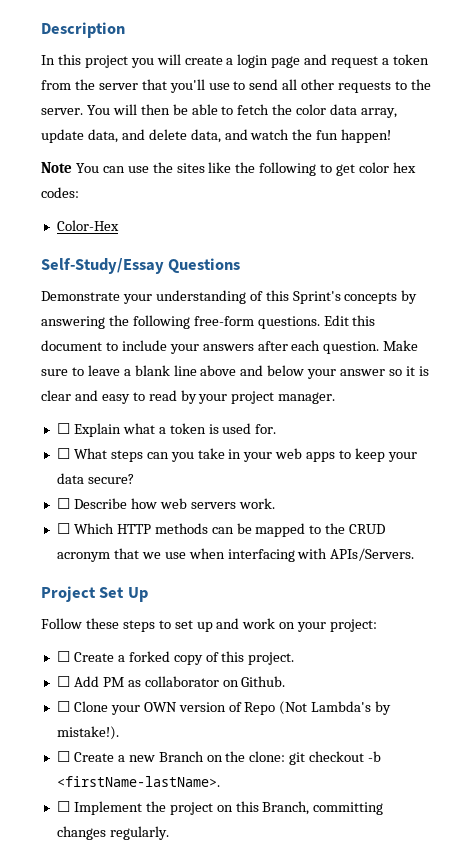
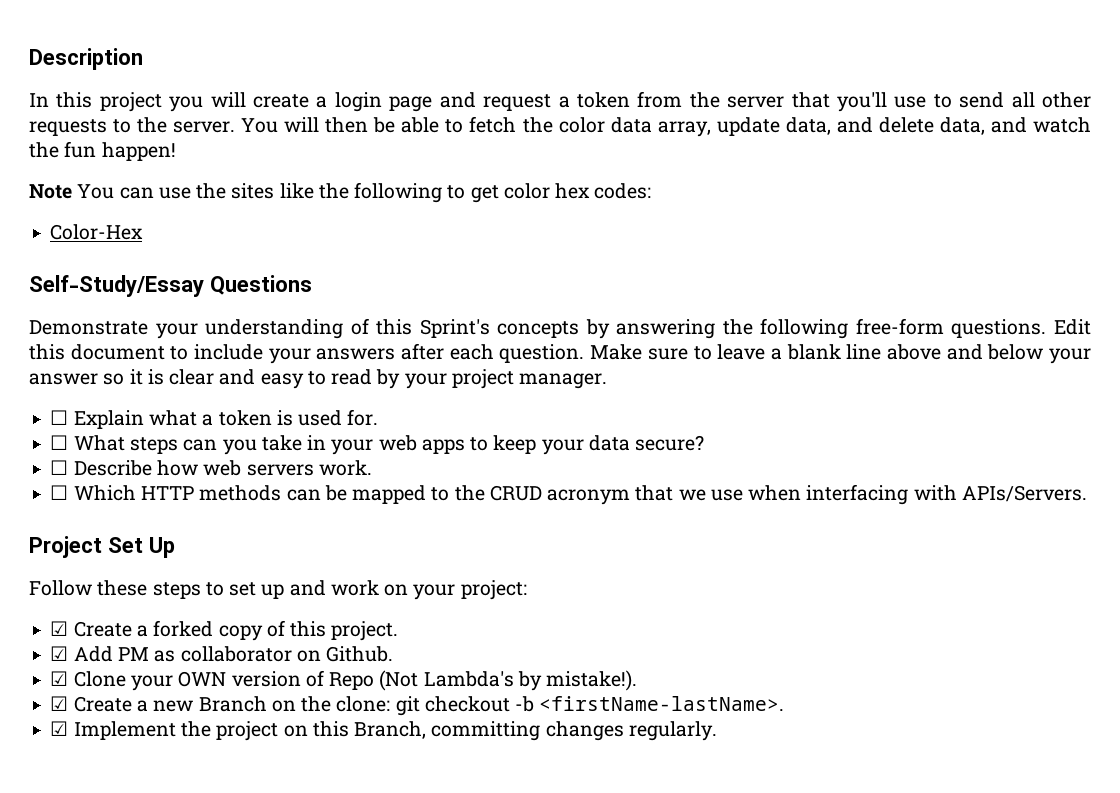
[56,651,70,662] ☐ -> [50,621,69,636] ☑
[56,676,70,687] ☐ -> [50,646,69,661] ☑
[56,701,70,712] ☐ -> [50,671,69,686] ☑
[56,751,70,762] ☐ -> [50,696,69,711] ☑
[56,801,70,812] ☐ -> [50,721,69,736] ☑

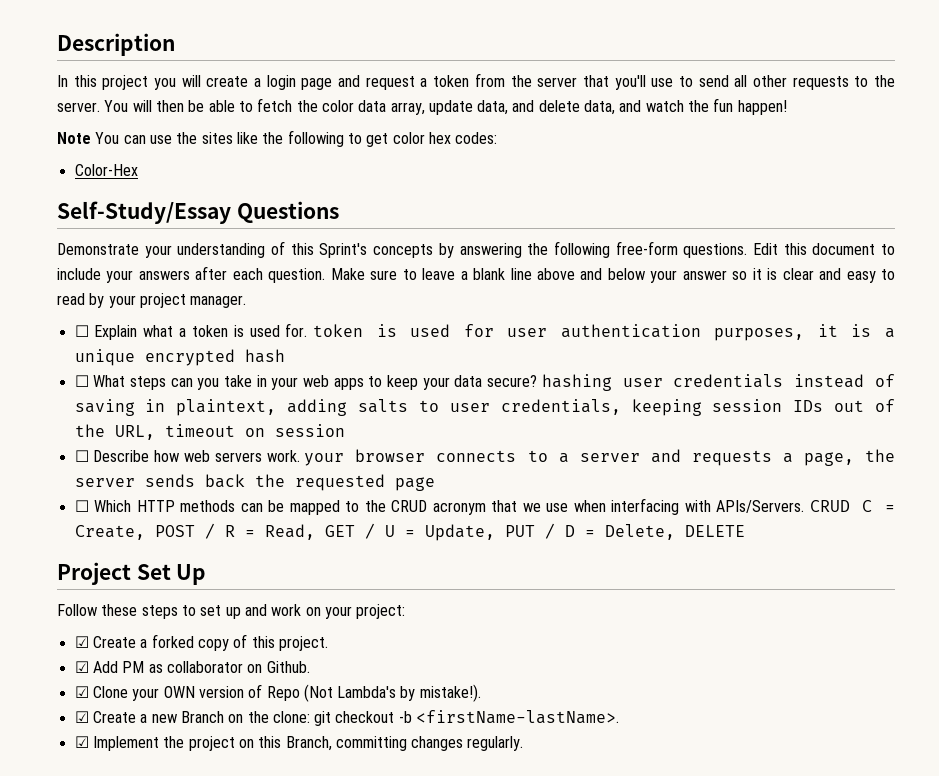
(379, 417) none -> [313,324,896,341] [74,349,285,366] token is used for user authentication purposes, it is a unique encrypted hash
(705, 443) none -> [541,374,895,391] [74,399,896,416] [74,424,345,440] hashing user credentials instead of saving in plaintext, adding salts to user credentials, keeping session IDs out of the URL, timeout on session
(372, 468) none -> [304,449,895,466] [74,474,435,491] your browser connects to a server and requests a page, the server sends back the requested page
(1087, 493) none -> [809,500,896,512] [74,523,745,541] CRUD C = Create, POST / R = Read, GET / U = Update, PUT / D = Delete, DELETE

